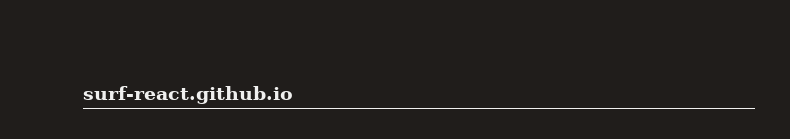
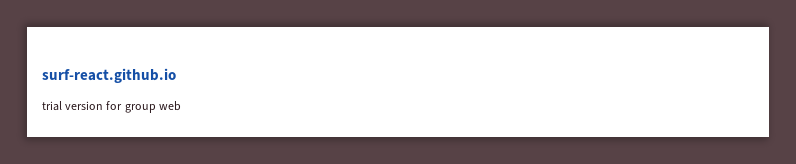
(293, 95) none -> [42,101,181,113] // trial version for group web

